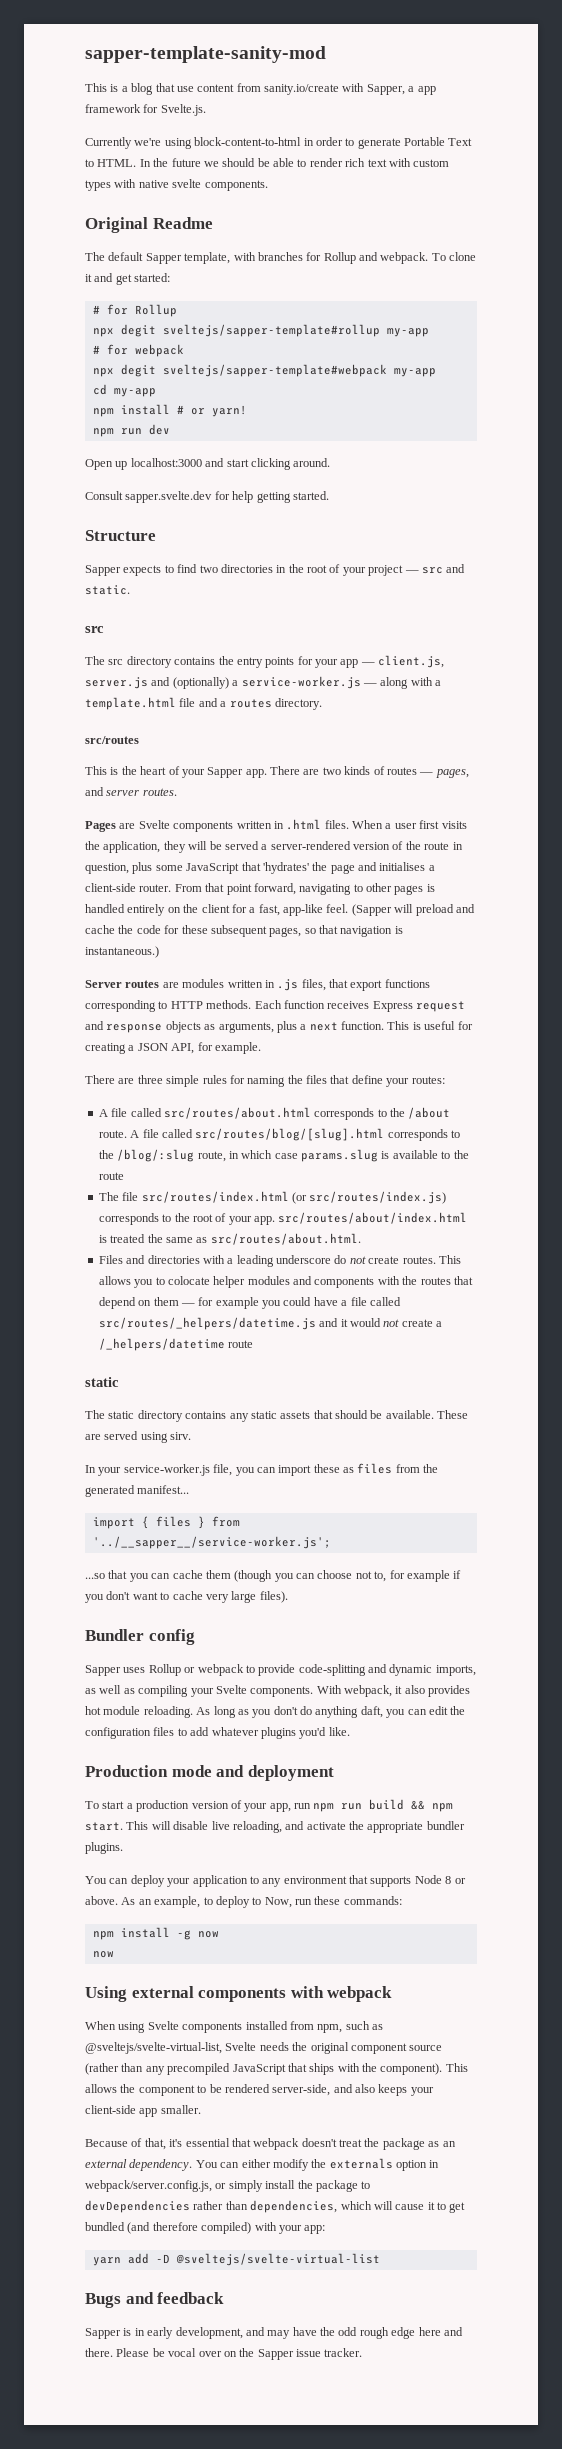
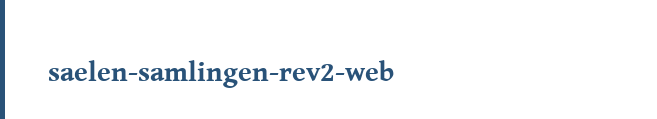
[85,46,326,63] [85,83,436,95] [85,104,206,116] [85,137,473,149] [85,158,450,167] [85,179,268,191] [85,217,213,233] [85,252,477,264] [85,273,171,285] [92,304,177,317] [92,324,429,337] [92,344,184,357] [92,364,436,377] [92,384,156,397] [92,404,247,417] [92,424,170,437] [85,458,331,470] [85,491,329,503] [85,530,156,541] [85,564,466,576] [85,585,130,595] [85,626,104,633] [85,655,445,668] [85,676,441,689] [85,697,322,710] [85,736,139,744] [85,766,469,778] [85,787,177,796] [85,819,467,832] [85,841,463,853] [85,862,435,874] [85,883,435,895] [85,904,475,916] [85,925,403,937] [85,946,159,958] [85,979,430,991] [85,1000,465,1012] [85,1021,473,1033] [85,1042,261,1054] [85,1075,445,1087] [98,1107,451,1120] [98,1128,460,1141] [98,1149,469,1162] [98,1172,124,1180] [98,1191,447,1204] [98,1212,468,1225] [98,1233,361,1245] [98,1255,461,1267] [98,1276,473,1288] [98,1297,401,1309] [98,1317,442,1330] [98,1338,254,1351] [85,1377,119,1387] [85,1410,469,1422] [85,1431,192,1443] [85,1463,439,1476] [85,1485,190,1497] [92,1516,240,1529] [92,1536,331,1549] [85,1570,462,1582] [85,1591,288,1603] [85,1629,195,1645] [85,1664,476,1676] [85,1685,471,1697] [85,1706,466,1718] [85,1727,350,1739] [85,1765,334,1781] [85,1799,454,1812] [85,1821,465,1833] [85,1842,123,1854] [85,1875,466,1887] [85,1896,402,1908] [92,1927,219,1940] [92,1951,114,1958] [85,1986,393,2002] [85,2021,383,2033] [85,2042,443,2054] [85,2063,468,2075] [85,2084,434,2096] [85,2105,201,2117] [85,2138,456,2150] [85,2158,440,2171] [85,2180,371,2192] [85,2200,466,2213] [85,2222,326,2234] [92,2253,380,2266] [85,2292,225,2308] [85,2327,463,2339] [85,2348,363,2360] sapper-template-sanity-mod // This is a blog that use content from sanity.io/create with Sapper, a app framework for Svelte.js. // Currently we're using block-content-to-html in order to generate Portable Text to HTML. In the future we should be able to render rich text with custom types with native svelte components. // Original Readme // The default Sapper template, with branches for Rollup and webpack. To clone it and get started: // # for Rollup // npx degit sveltejs/sapper-template#rollup my-app // # for webpack // npx degit sveltejs/sapper-template#webpack my-app // cd my-app // npm install # or yarn! // npm run dev // Open up localhost:3000 and start clicking around. // Consult sapper.svelte.dev for help getting started. // Structure // Sapper expects to find two directories in the root of your project — src and static. // src // The src directory contains the entry points for your app — client.js, server.js and (optionally) a service-worker.js — along with a template.html file and a routes directory. // src/routes // This is the heart of your Sapper app. There are two kinds of routes — pages, and server routes. // Pages are Svelte components written in .html files. When a user first visits the application, they will be served a server-rendered version of the route in question, plus some JavaScript that 'hydrates' the page and initialises a client-side router. From that point forward, navigating to other pages is handled entirely on the client for a fast, app-like feel. (Sapper will preload and cache the code for these subsequent pages, so that navigation is instantaneous.) // Server routes are modules written in .js files, that export functions corresponding to HTTP methods. Each function receives Express request and response objects as arguments, plus a next function. This is useful for creating a JSON API, for example. // There are three simple rules for naming the files that define your routes: // A file called src/routes/about.html corresponds to the /about route. A file called src/routes/blog/[slug].html corresponds to the /blog/:slug route, in which case params.slug is available to the route // The file src/routes/index.html (or src/routes/index.js) corresponds to the root of your app. src/routes/about/index.html is treated the same as src/routes/about.html. // Files and directories with a leading underscore do not create routes. This allows you to colocate helper modules and components with the routes that depend on them — for example you could have a file called src/routes/_helpers/datetime.js and it would not create a /_helpers/datetime route // static // The static directory contains any static assets that should be available. These are served using sirv. // In your service-worker.js file, you can import these as files from the generated manifest... // import { files } from '../__sapper__/service-worker.js'; // ...so that you can cache them (though you can choose not to, for example if you don't want to cache very large files). // Bundler config // Sapper uses Rollup or webpack to provide code-splitting and dynamic imports, as well as compiling your Svelte components. With webpack, it also provides hot module reloading. As long as you don't do anything daft, you can edit the configuration files to add whatever plugins you'd like. // Production mode and deployment // To start a production version of your app, run npm run build && npm start. This will disable live reloading, and activate the appropriate bundler plugins. // You can deploy your application to any environment that supports Node 8 or above. As an example, to deploy to Now, run these commands: // npm install -g now // now // Using external components with webpack // When using Svelte components installed from npm, such as @sveltejs/svelte-virtual-list, Svelte needs the original component source (rather than any precompiled JavaScript that ships with the component). This allows the component to be rendered server-side, and also keeps your client-side app smaller. // Because of that, it's essential that webpack doesn't treat the package as an external dependency. You can either modify the externals option in webpack/server.config.js, or simply install the package to devDependencies rather than dependencies, which will cause it to get bundled (and therefore compiled) with your app: // yarn add -D @sveltejs/svelte-virtual-list // Bugs and feedback // Sapper is in early development, and may have the odd rough edge here and there. Please be vocal over on the Sapper issue tracker. -> [48,60,394,88] saelen-samlingen-rev2-web

